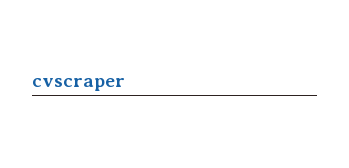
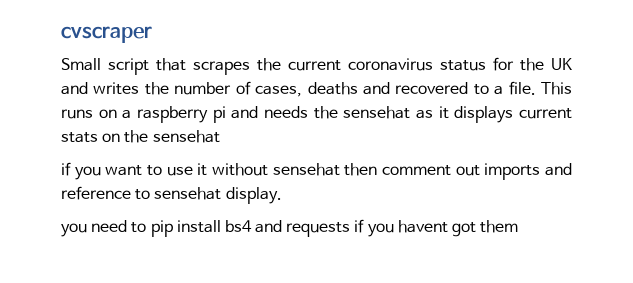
(125, 84) none -> [61,57,572,75] [61,81,573,97] [61,106,572,123] [61,130,220,143] [61,162,572,180] [61,186,282,204] [61,219,519,237] // Small script that scrapes the current coronavirus status for the UK and writes the number of cases, deaths and recovered to a file. This runs on a raspberry pi and needs the sensehat as it displays current stats on the sensehat // if you want to use it without sensehat then comment out imports and reference to sensehat display. // you need to pip install bs4 and requests if you havent got them

